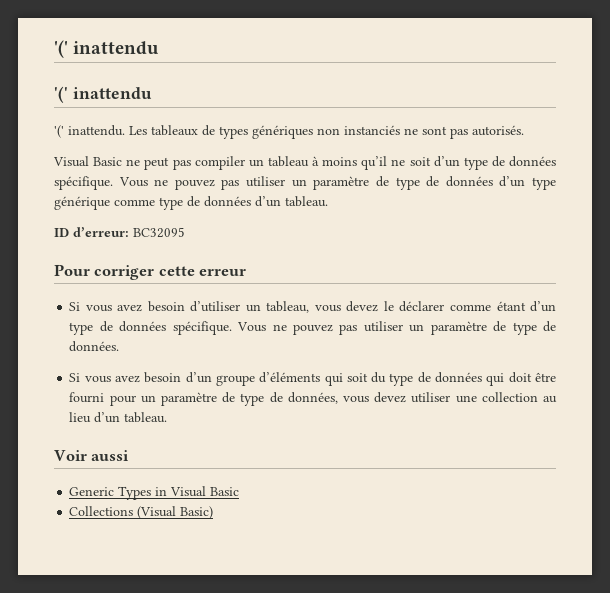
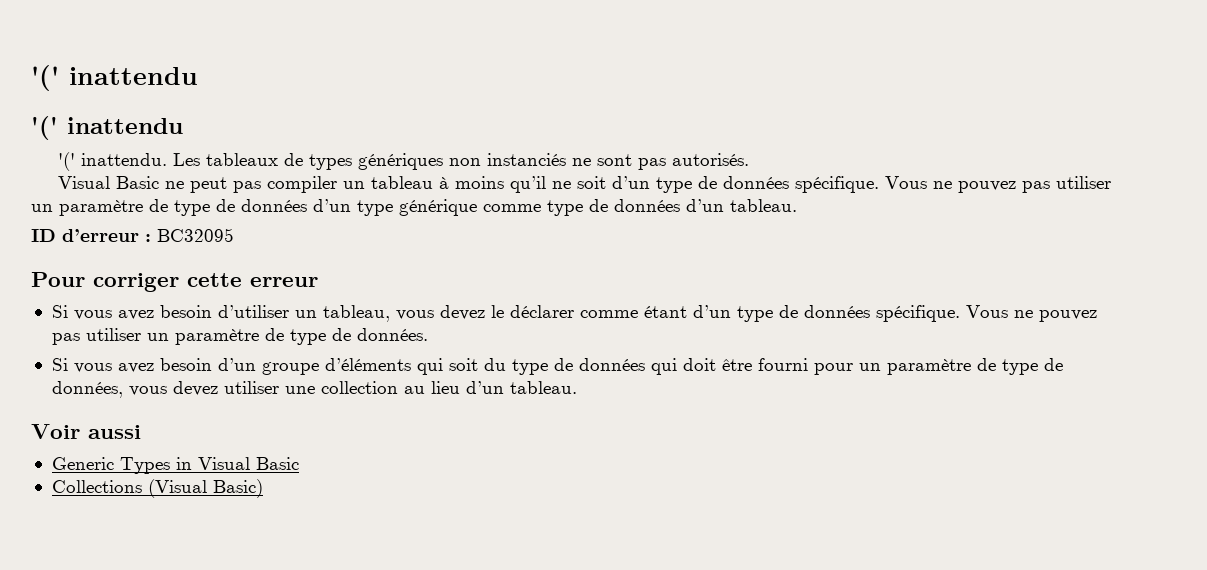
[73,227,129,237] d’erreur: -> [62,229,151,242] d’erreur :

